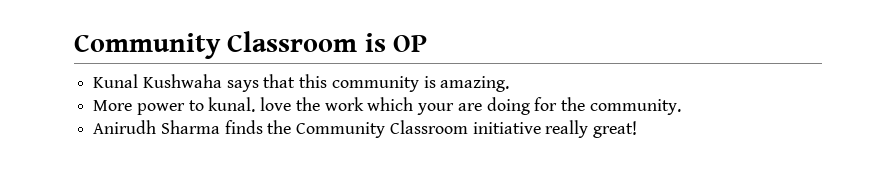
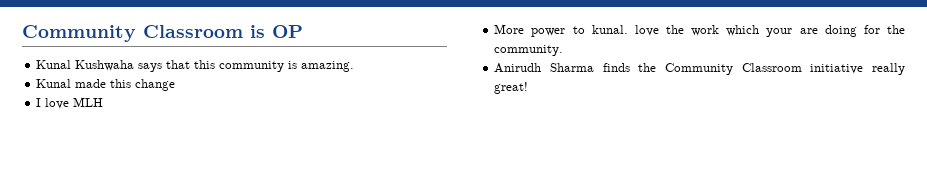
(510, 84) none -> [36,79,176,91] [36,97,104,109] // Kunal made this change // I love MLH

